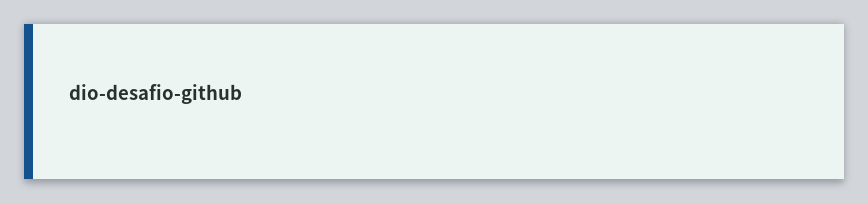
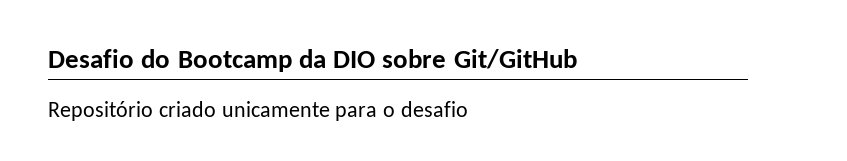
[69,84,242,104] dio-desafio-github -> [48,49,577,72] [48,101,469,121] Desafio do Bootcamp da DIO sobre Git/GitHub // Repositório criado unicamente para o desafio

